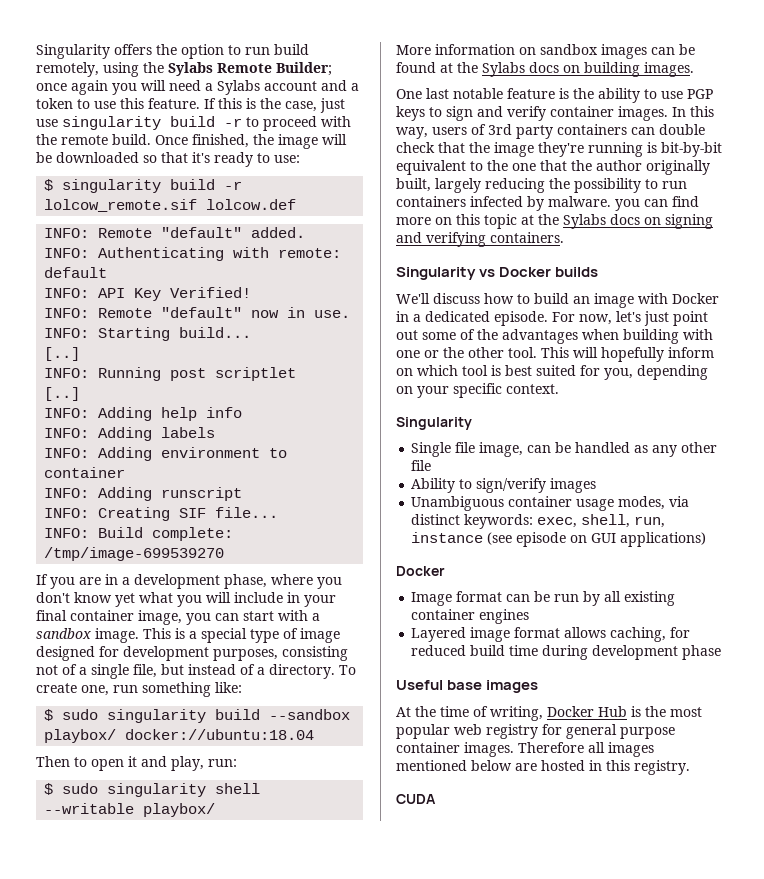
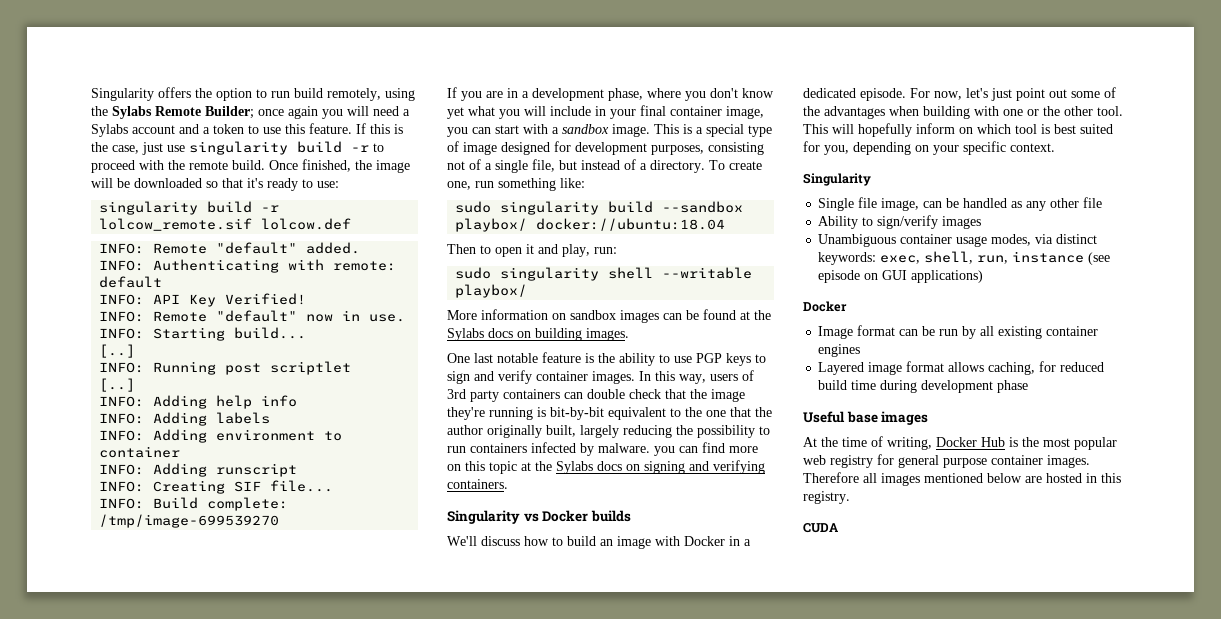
[44,179,54,191] $ -> (339, 184) none
[44,709,54,721] $ -> (585, 183) none
[44,783,54,795] $ -> (617, 250) none

